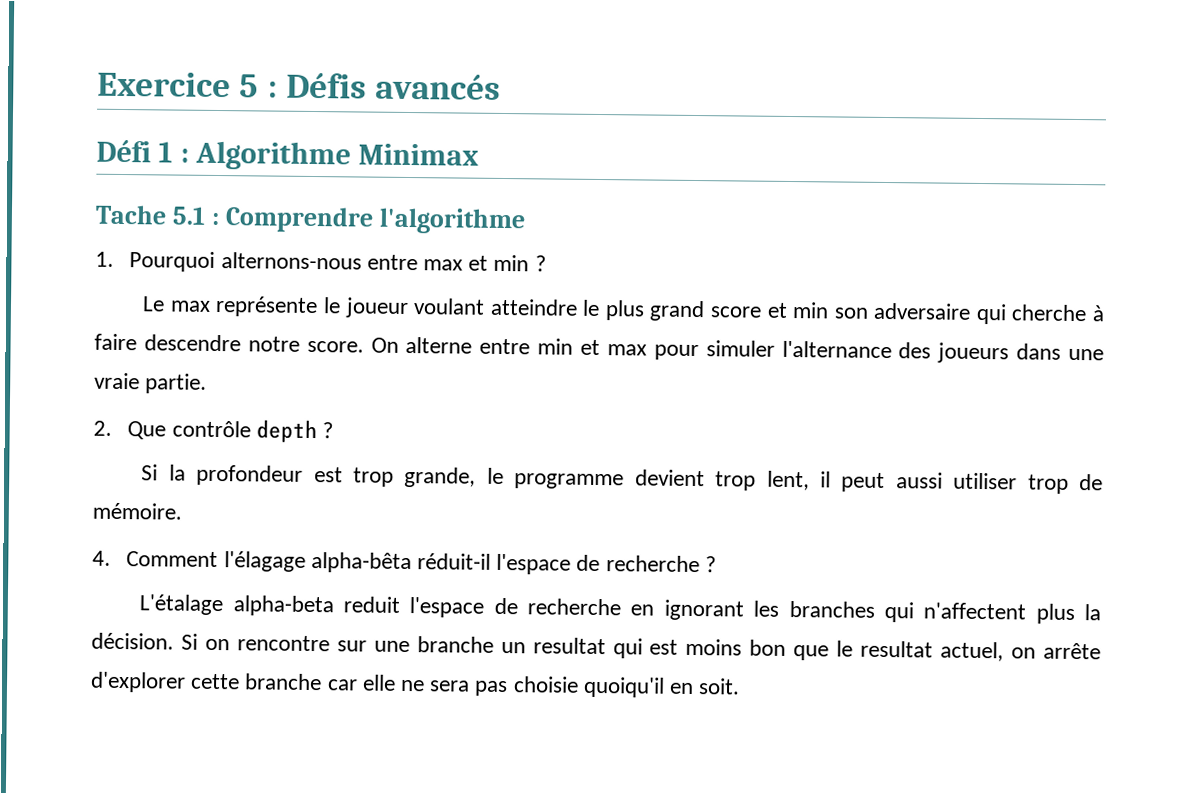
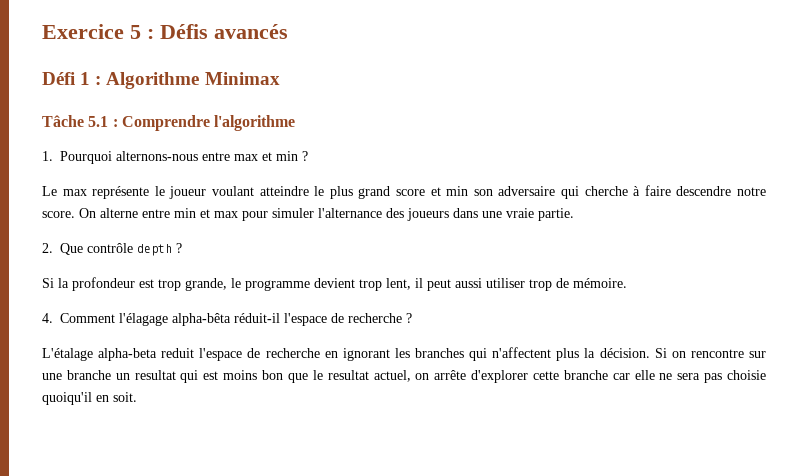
[95,204,167,225] Tache -> [42,115,84,127] Tâche

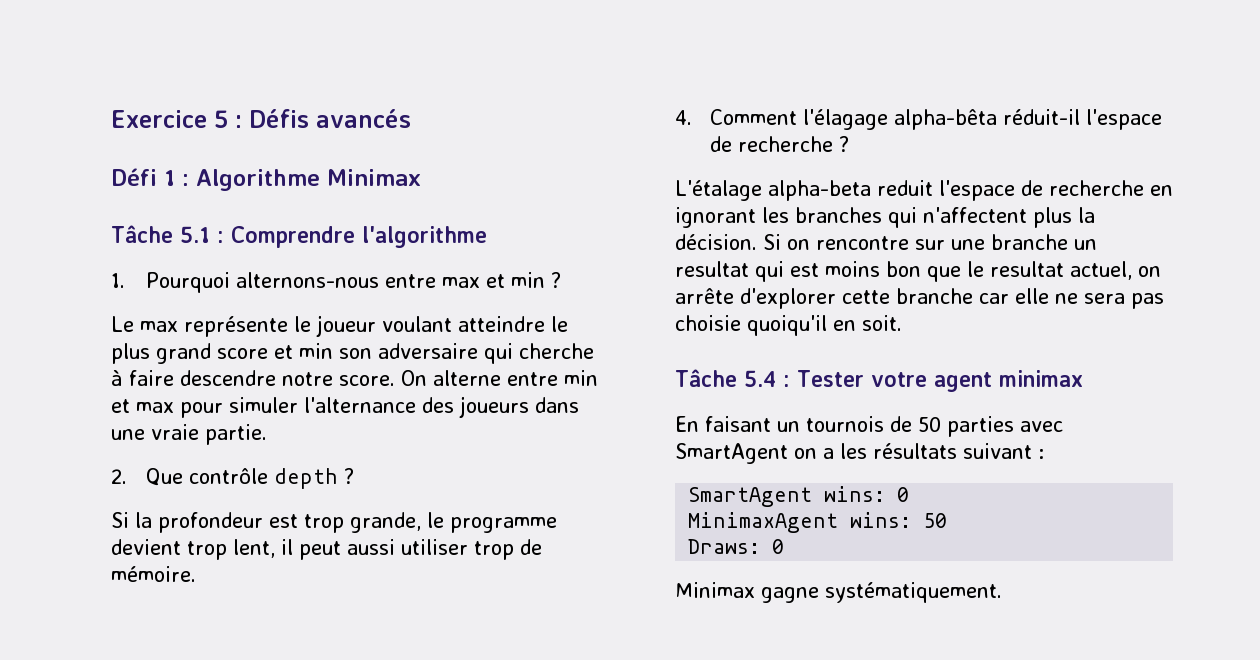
(137, 397) none -> [675,369,1083,392] [675,416,1063,437] [675,443,1044,464] [688,486,910,507] [688,512,948,533] [688,539,785,554] [675,582,1002,603] // Tâche 5.4 : Tester votre agent minimax // En faisant un tournois de 50 parties avec SmartAgent on a les résultats suivant : // SmartAgent wins: 0 // MinimaxAgent wins: 50 // Draws: 0 // Minimax gagne systématiquement.

